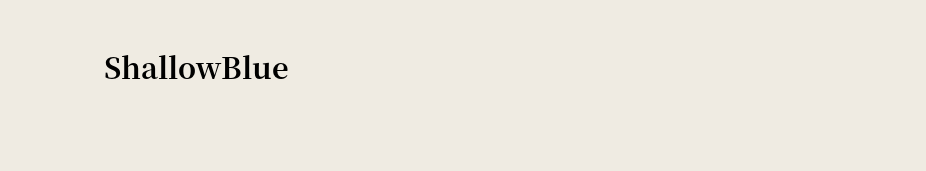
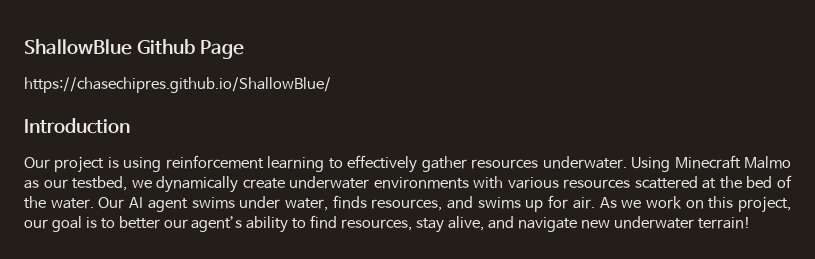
(289, 67) none -> [136,39,244,59] [24,77,331,93] [24,118,130,134] [24,155,791,173] [24,175,792,193] [24,195,792,213] [24,215,751,233] Github Page // https://chasechipres.github.io/ShallowBlue/ // Introduction // Our project is using reinforcement learning to effectively gather resources underwater. Using Minecraft Malmo as our testbed, we dynamically create underwater environments with various resources scattered at the bed of the water. Our AI agent swims under water, finds resources, and swims up for air. As we work on this project, our goal is to better our agent’s ability to find resources, stay alive, and navigate new underwater terrain!

